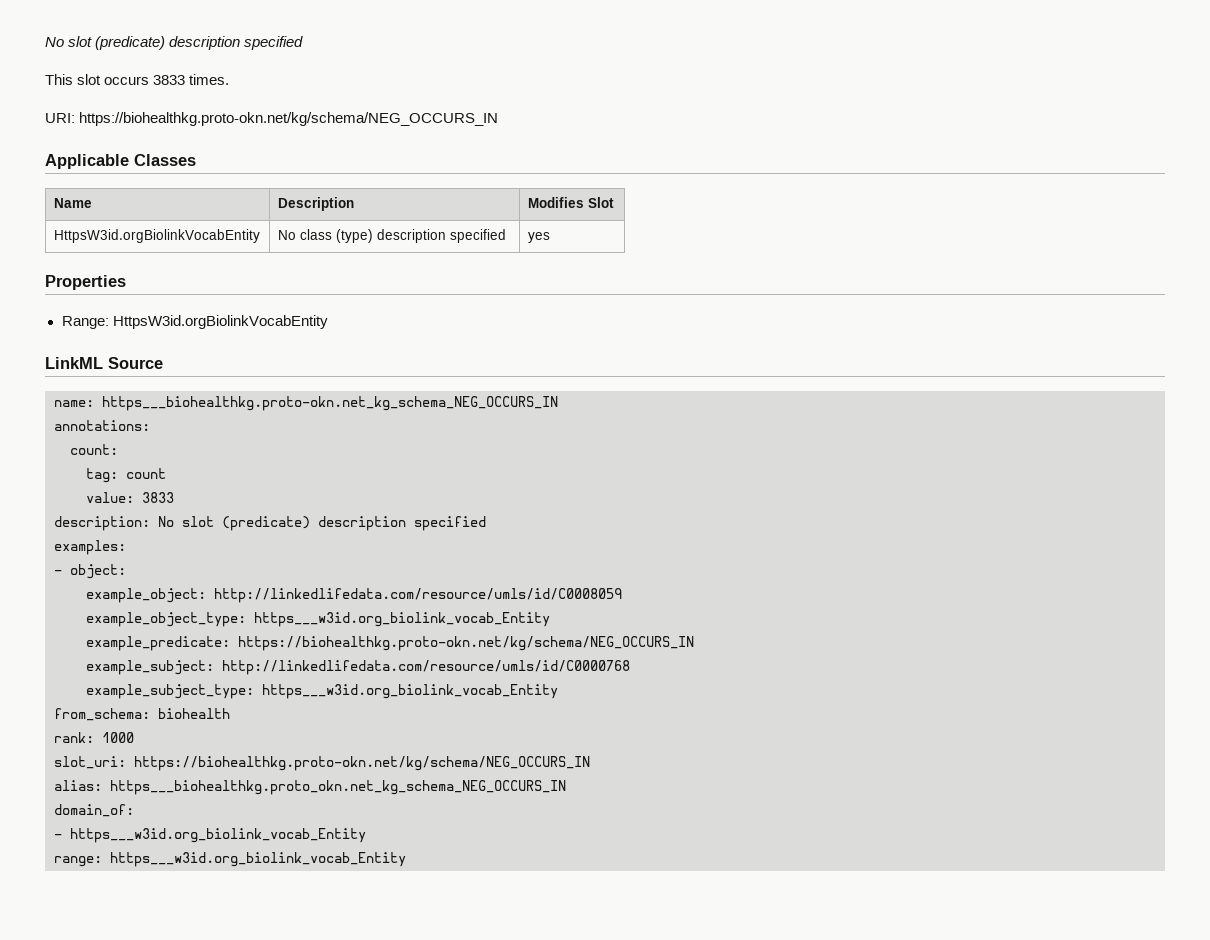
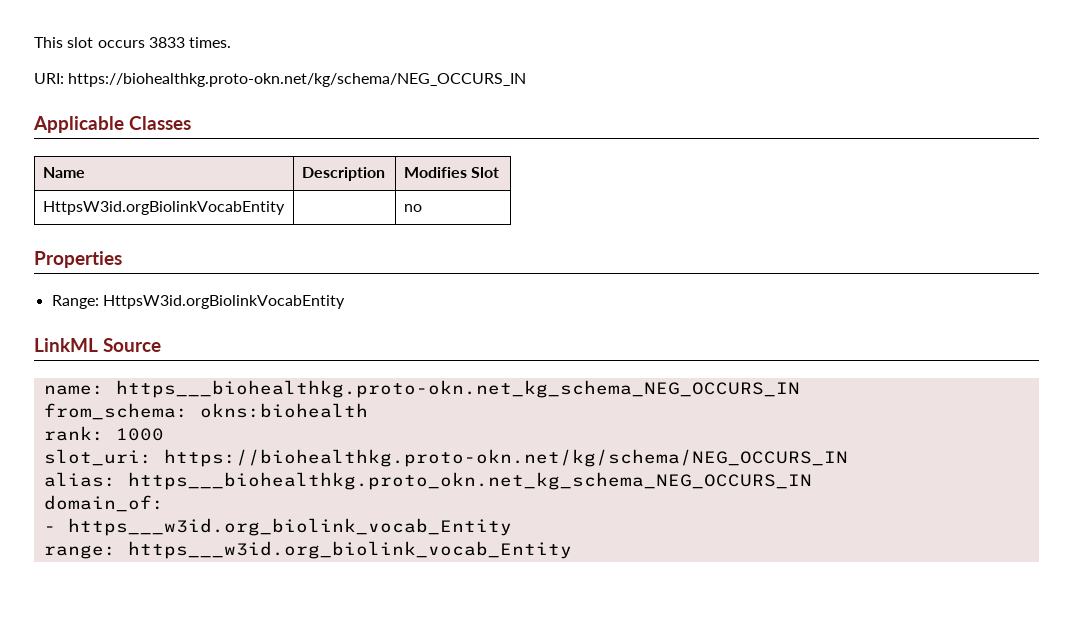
[45,36,304,50] No slot (predicate) description specified // -> (34, 42) none
[277,229,506,243] [527,232,550,243] No class (type) description specified | yes -> [403,204,422,212] | no
[54,420,150,431] [70,444,118,455] [86,468,166,483] [86,492,174,503] [54,516,486,531] [54,540,126,555] [54,564,126,579] [86,588,622,603] [86,612,550,627] [86,636,694,651] [86,660,630,675] [86,684,558,699] // annotations: // count: // tag: count // value: 3833 // description: No slot (predicate) description specified // examples: // - object: // example_object: http://linkedlifedata.com/resource/umls/id/C0008059 // example_object_type: https___w3id.org_biolink_vocab_Entity // example_predicate: https://biohealthkg.proto-okn.net/kg/schema/NEG_OCCURS_IN // example_subject: http://linkedlifedata.com/resource/umls/id/C0000768 // example_subject_type: https___w3id.org_biolink_vocab_Entity -> (800, 389) none
[158,708,230,719] biohealth -> [199,403,368,418] okns:biohealth

